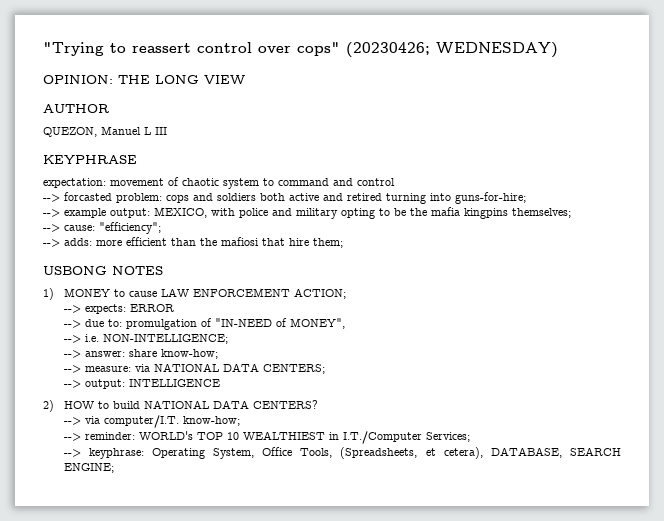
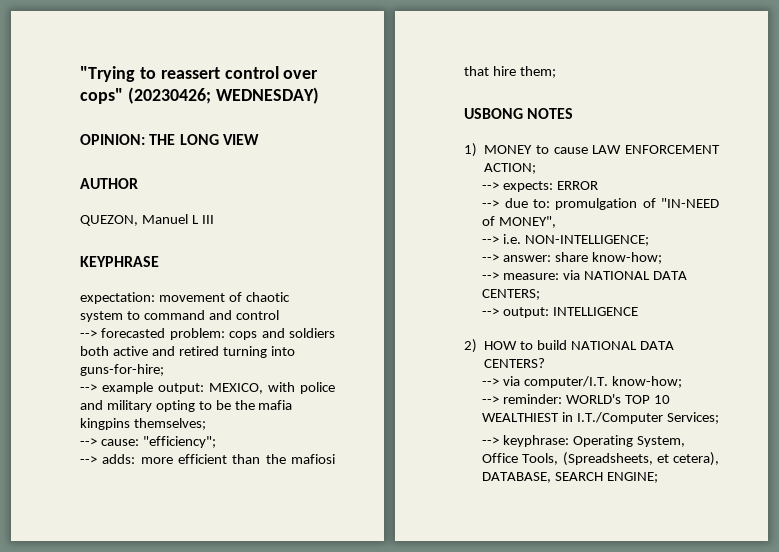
[64,192,112,201] forcasted -> [101,328,166,338] forecasted

